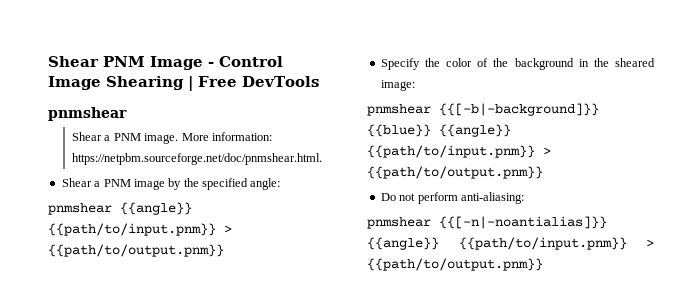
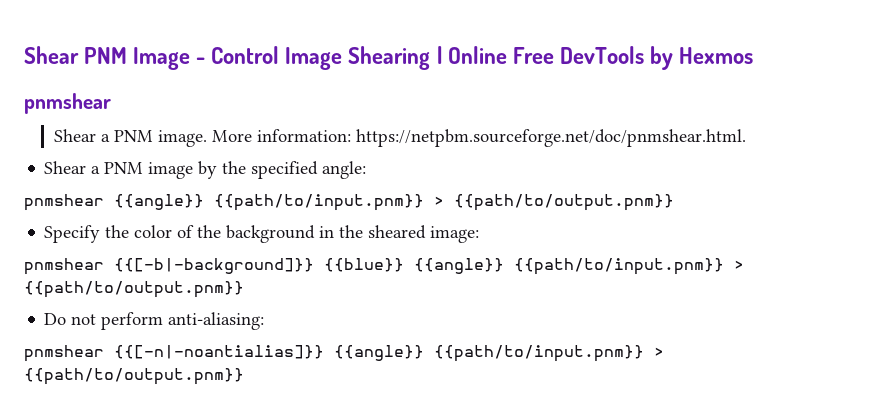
(193, 83) none -> [447,46,507,64] Online
(319, 81) none -> [649,46,753,70] by Hexmos

